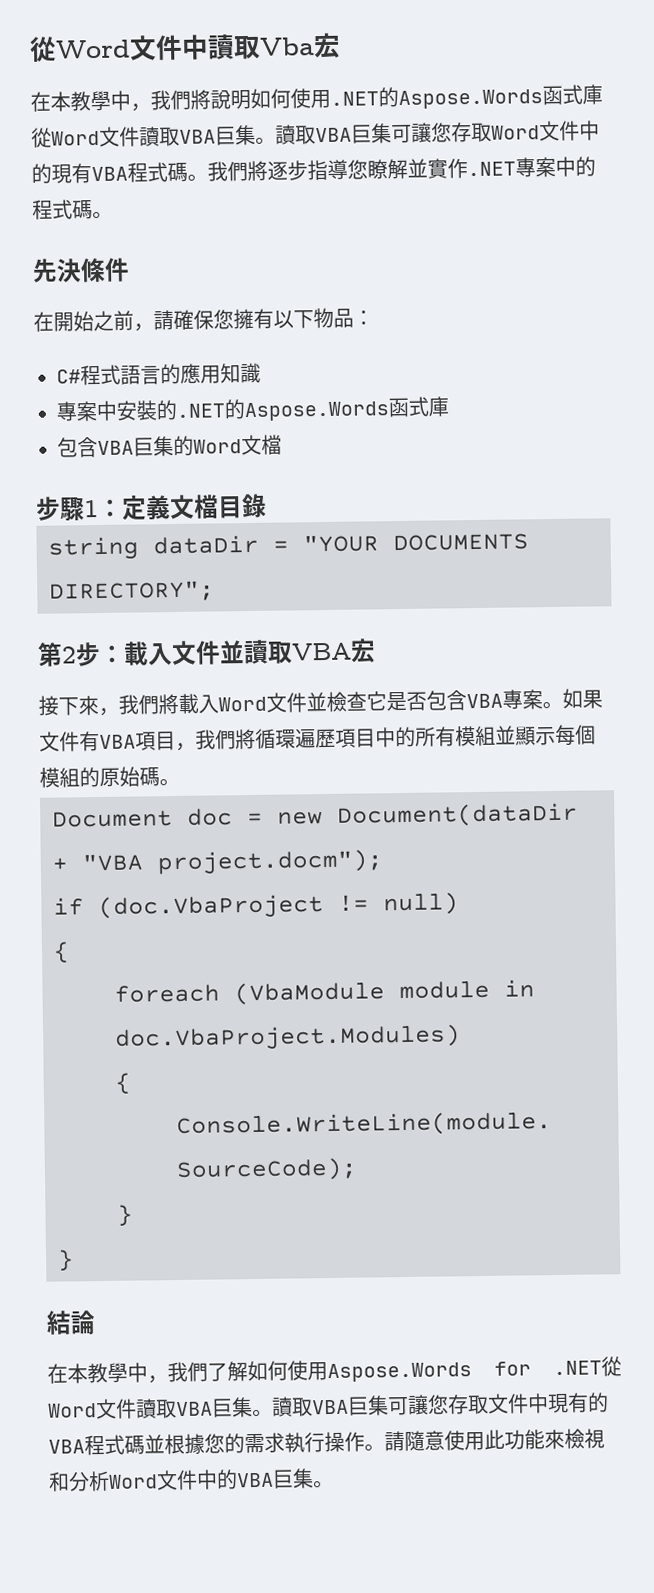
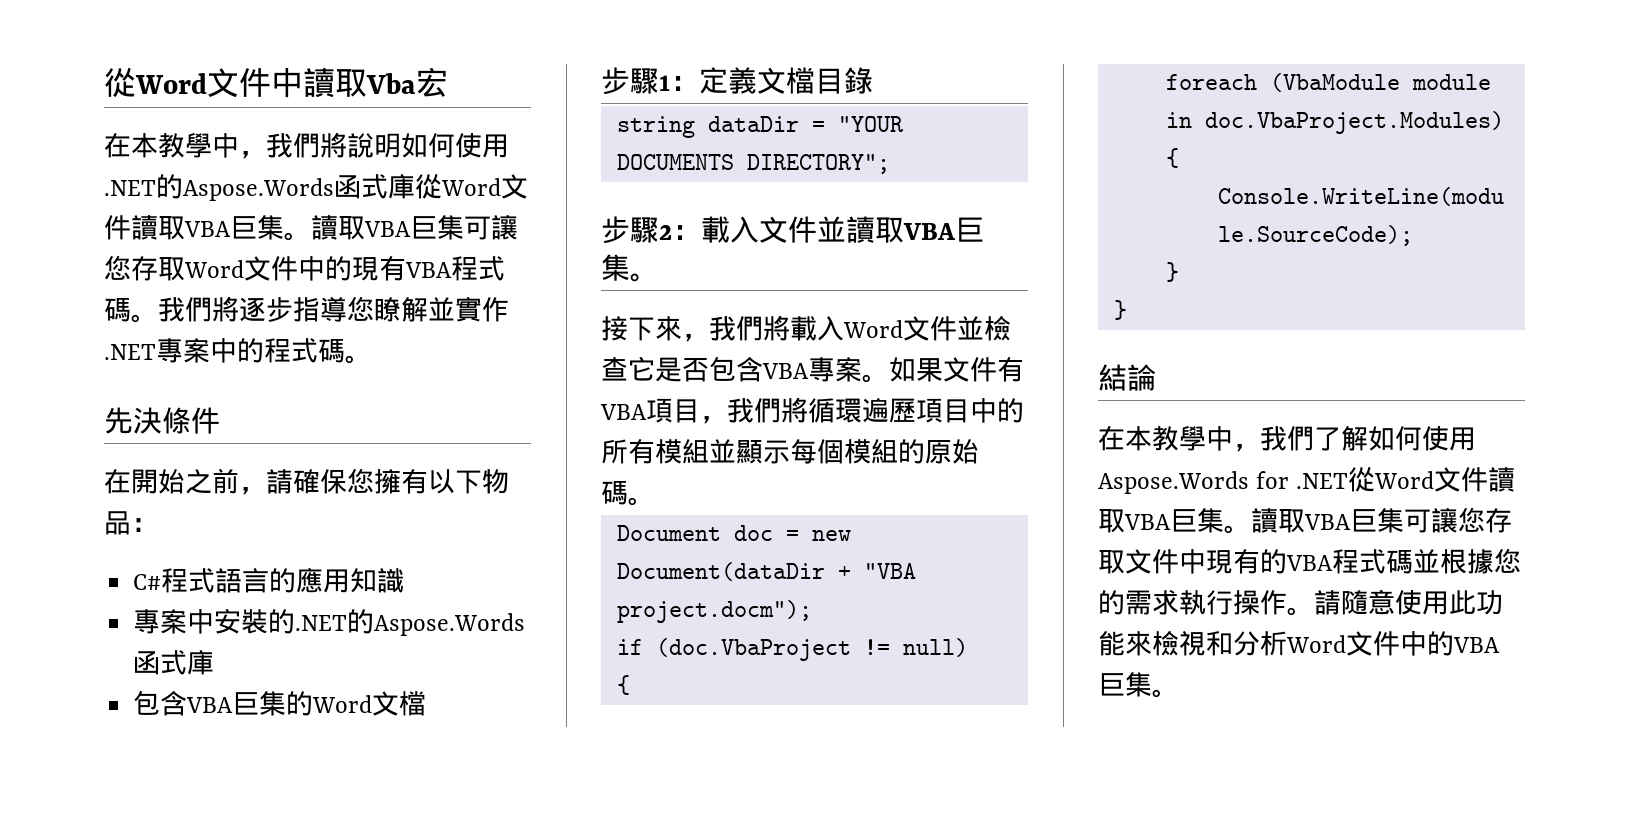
[37,641,101,667] 第2步 -> [601,216,672,244] 步驟2
[350,638,376,663] 宏 -> [955,217,984,242] [601,254,659,282] 巨集。

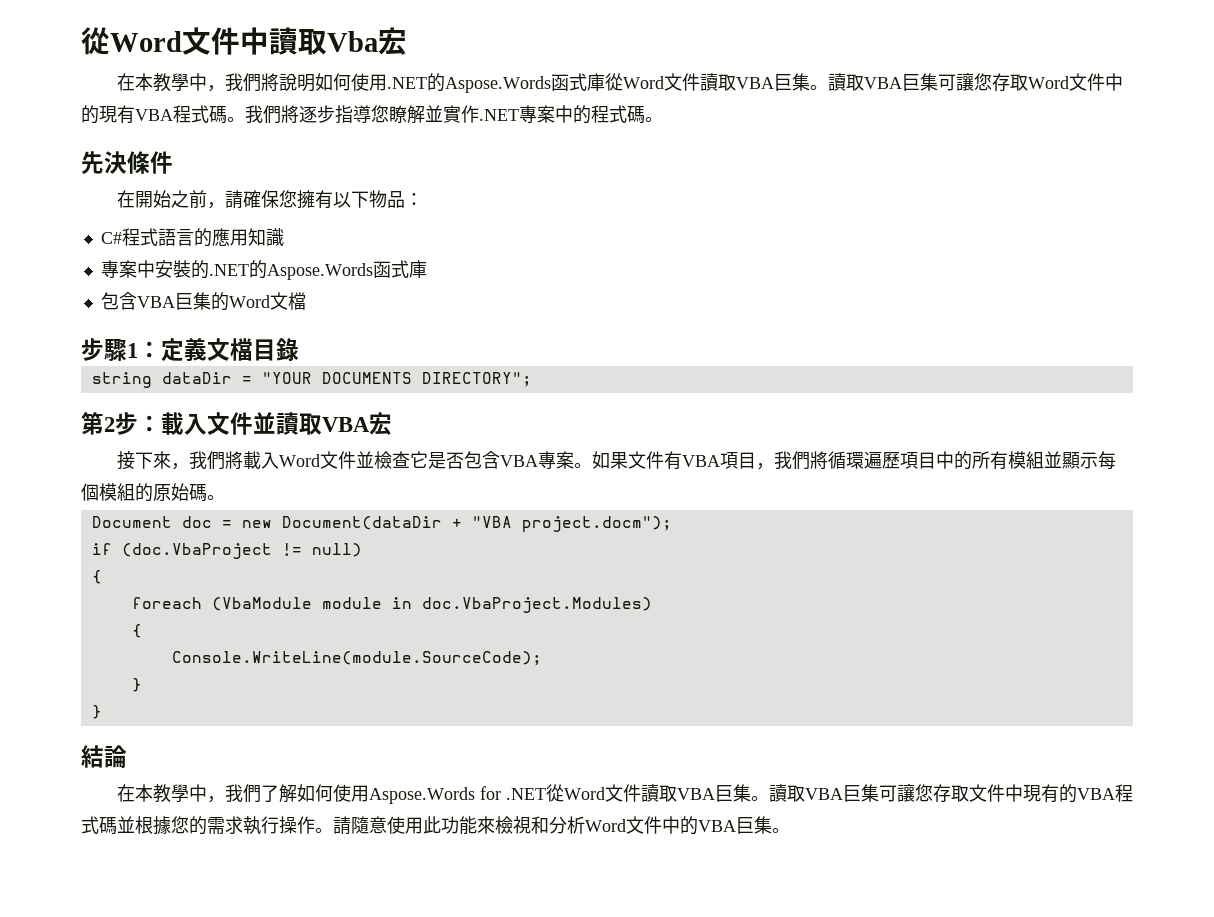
[601,216,672,244] 步驟2 -> [81,412,138,435] 第2步
[955,217,984,242] [601,254,659,282] 巨集。 -> [369,412,392,435] 宏

